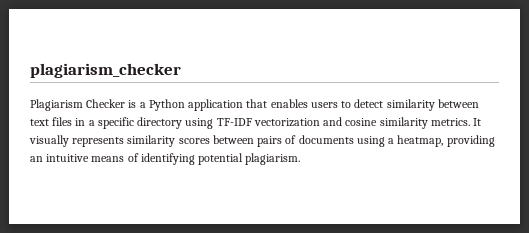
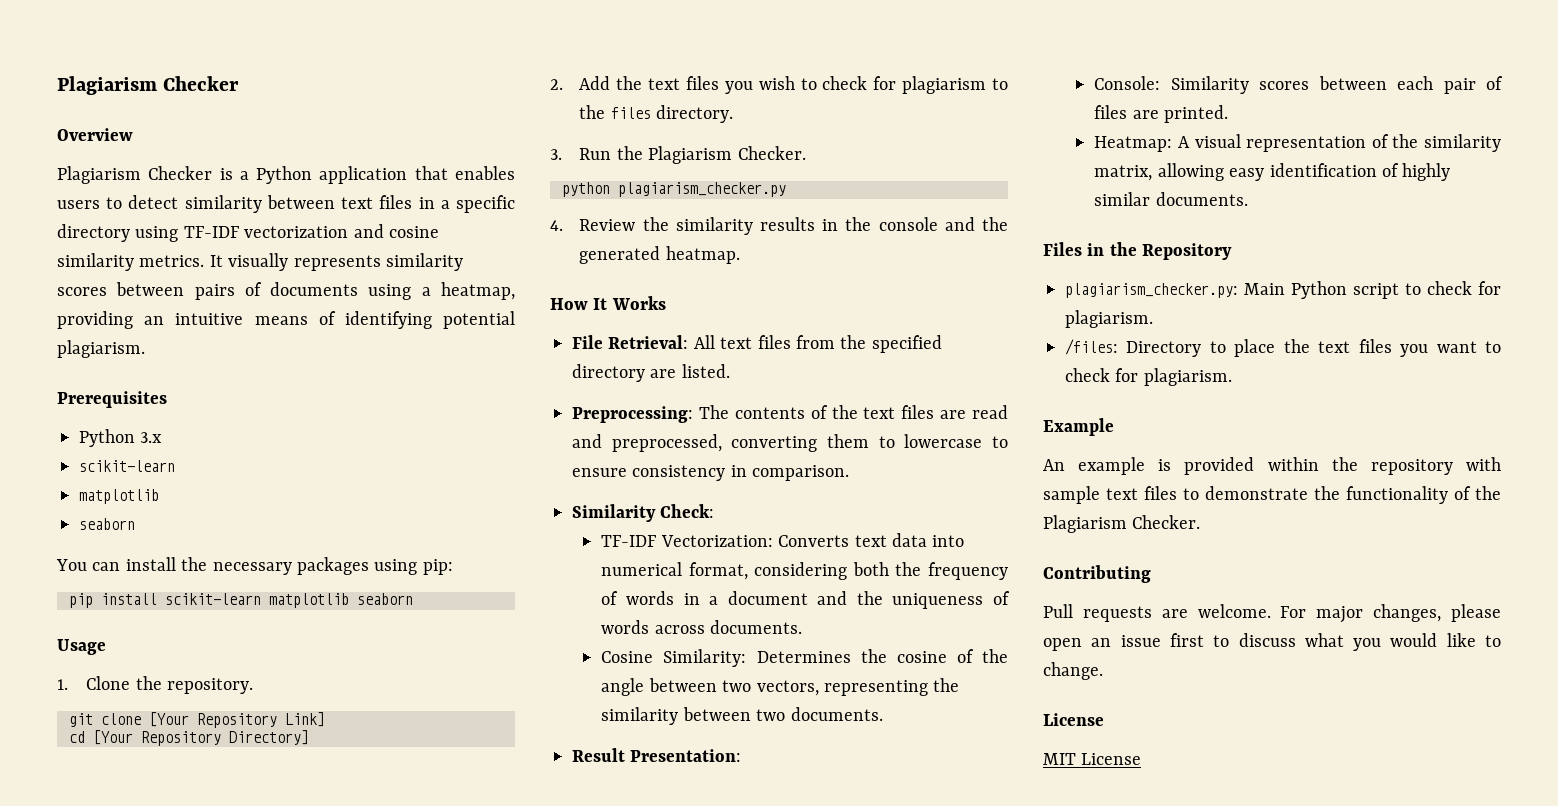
[30,63,181,78] plagiarism_checker -> [57,76,240,95] [57,128,133,141] Plagiarism Checker // Overview
(301, 159) none -> [57,391,167,408] [79,429,163,447] [79,460,175,472] [79,489,159,504] [79,518,135,530] [56,557,453,575] [69,593,413,608] [57,639,106,655] [57,676,254,694] [69,712,325,728] [69,730,309,746] [550,76,1008,94] [579,105,734,123] [550,146,806,164] [562,182,786,197] [550,217,1009,235] [579,246,740,264] [550,296,666,310] [572,335,942,353] [572,364,730,382] [572,405,1008,423] [572,434,1008,452] [572,465,850,481] [572,504,715,522] [601,533,965,547] [601,562,1008,580] [601,591,1011,609] [601,620,803,634] [601,649,1008,667] [601,678,960,696] [601,707,883,725] [572,748,742,762] [1094,76,1503,94] [1094,105,1229,123] [1094,134,1501,152] [1094,163,1451,181] [1094,192,1248,206] [1043,242,1233,260] [1065,281,1501,299] [1065,310,1153,328] [1065,339,1501,357] [1065,368,1232,386] [1043,418,1114,436] [1043,457,1501,475] [1043,486,1501,504] [1043,515,1201,533] [1043,565,1151,583] [1043,604,1501,623] [1043,633,1501,651] [1043,662,1103,680] [1043,713,1104,726] [1043,753,1142,765] // Prerequisites // Python 3.x // scikit-learn // matplotlib // seaborn // You can install the necessary packages using pip: // pip install scikit-learn matplotlib seaborn // Usage // 1. Clone the repository. // git clone [Your Repository Link] // cd [Your Repository Directory] // 2. Add the text files you wish to check for plagiarism to the files directory. // 3. Run the Plagiarism Checker. // python plagiarism_checker.py // 4. Review the similarity results in the console and the generated heatmap. // How It Works // File Retrieval: All text files from the specified directory are listed. // Preprocessing: The contents of the text files are read and preprocessed, converting them to lowercase to ensure consistency in comparison. // Similarity Check: // TF-IDF Vectorization: Converts text data into numerical format, considering both the frequency of words in a document and the uniqueness of words across documents. // Cosine Similarity: Determines the cosine of the angle between two vectors, representing the similarity between two documents. // Result Presentation: // Console: Similarity scores between each pair of files are printed. // Heatmap: A visual representation of the similarity matrix, allowing easy identification of highly similar documents. // Files in the Repository // plagiarism_checker.py: Main Python script to check for plagiarism. // /files: Directory to place the text files you want to check for plagiarism. // Example // An example is provided within the repository with sample text files to demonstrate the functionality of the Plagiarism Checker. // Contributing // Pull requests are welcome. For major changes, please open an issue first to discuss what you would like to change. // License // MIT License

